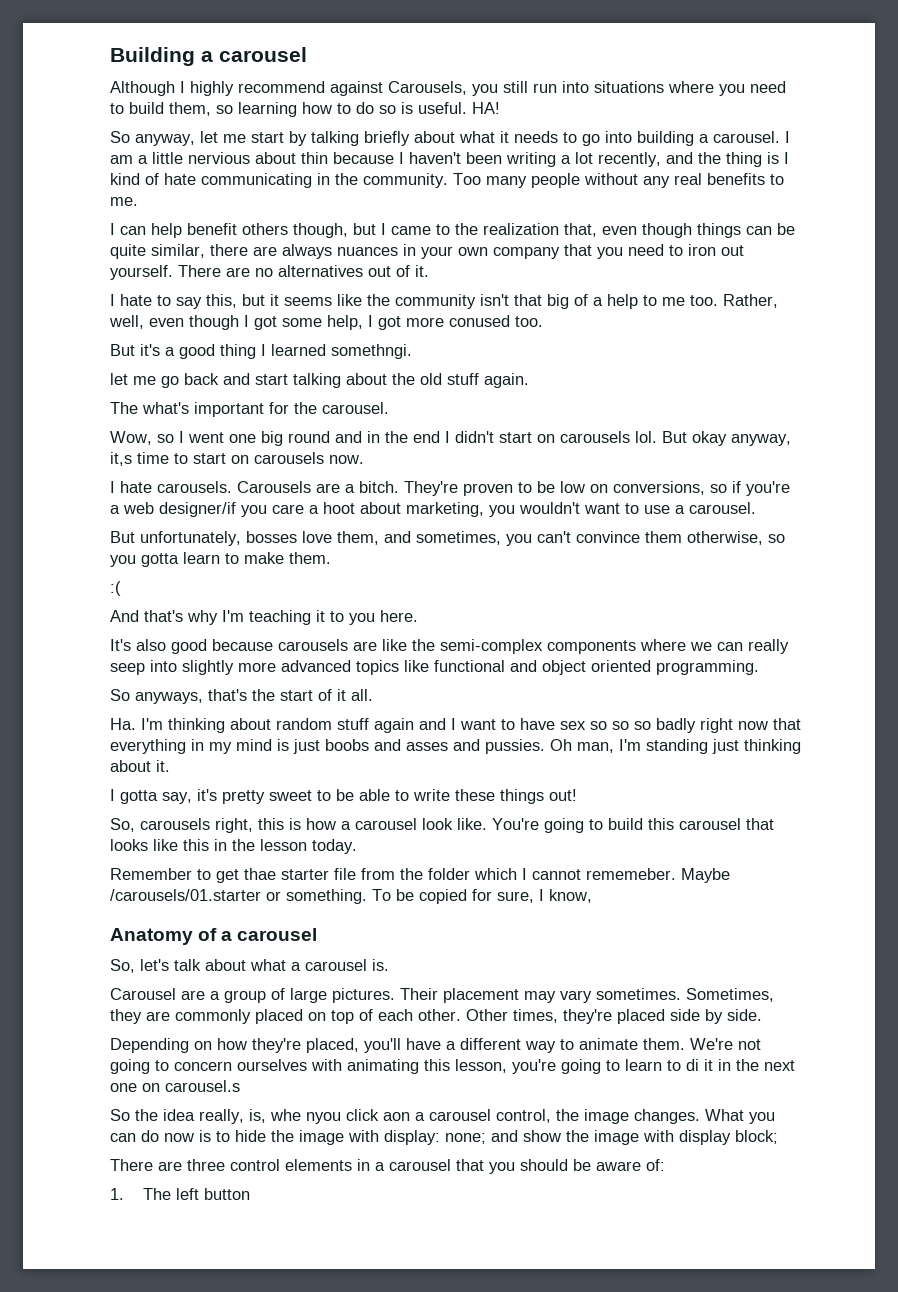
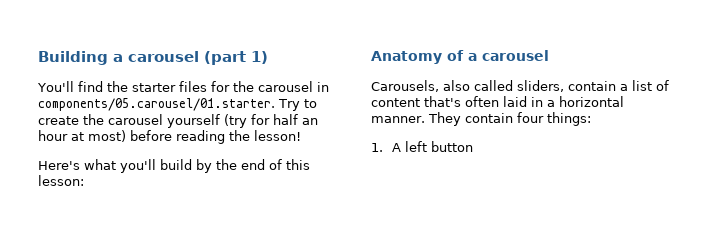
[110,81,786,96] [110,102,500,117] [110,131,790,146] [110,152,789,167] [110,173,784,188] [110,197,138,206] [110,223,795,238] [110,244,744,259] [110,265,429,280] [110,294,778,309] [109,315,543,330] [110,344,412,359] [110,373,529,388] [110,402,389,417] [110,431,791,446] [110,452,364,466] [110,481,790,496] [110,502,756,517] [110,531,785,546] [110,552,331,567] [110,581,121,596] [110,610,418,625] [110,639,789,654] [110,660,759,675] [110,689,373,704] [110,718,801,733] [110,739,801,754] [110,760,170,772] [110,789,577,804] [110,818,774,833] [110,839,357,854] [110,868,730,883] [110,889,592,904] [110,928,318,945] [110,959,389,973] [110,988,774,1003] [110,1009,762,1024] [110,1038,761,1053] [110,1059,795,1074] [110,1080,240,1092] [110,1109,775,1124] [110,1130,778,1145] [110,1159,665,1174] // Although I highly recommend against Carousels, you still run into situations where you need to build them, so learning how to do so is useful. HA! // So anyway, let me start by talking briefly about what it needs to go into building a carousel. I am a little nervious about thin because I haven't been writing a lot recently, and the thing is I kind of hate communicating in the community. Too many people without any real benefits to me. // I can help benefit others though, but I came to the realization that, even though things can be quite similar, there are always nuances in your own company that you need to iron out yourself. There are no alternatives out of it. // I hate to say this, but it seems like the community isn't that big of a help to me too. Rather, well, even though I got some help, I got more conused too. // But it's a good thing I learned somethngi. // let me go back and start talking about the old stuff again. // The what's important for the carousel. // Wow, so I went one big round and in the end I didn't start on carousels lol. But okay anyway, it,s time to start on carousels now. // I hate carousels. Carousels are a bitch. They're proven to be low on conversions, so if you're a web designer/if you care a hoot about marketing, you wouldn't want to use a carousel. // But unfortunately, bosses love them, and sometimes, you can't convince them otherwise, so you gotta learn to make them. // :( // And that's why I'm teaching it to you here. // It's also good because carousels are like the semi-complex components where we can really seep into slightly more advanced topics like functional and object oriented programming. // So anyways, that's the start of it all. // Ha. I'm thinking about random stuff again and I want to have sex so so so badly right now that everything in my mind is just boobs and asses and pussies. Oh man, I'm standing just thinking about it. // I gotta say, it's pretty sweet to be able to write these things out! // So, carousels right, this is how a carousel look like. You're going to build this carousel that looks like this in the lesson today. // Remember to get thae starter file from the folder which I cannot rememeber. Maybe /carousels/01.starter or something. To be copied for sure, I know, // Anatomy of a carousel // So, let's talk about what a carousel is. // Carousel are a group of large pictures. Their placement may vary sometimes. Sometimes, they are commonly placed on top of each other. Other times, they're placed side by side. // Depending on how they're placed, you'll have a different way to animate them. We're not going to concern ourselves with animating this lesson, you're going to learn to di it in the next one on carousel.s // So the idea really, is, whe nyou click aon a carousel control, the image changes. What you can do now is to hide the image with display: none; and show the image with display block; // There are three control elements in a carousel that you should be aware of: -> [204,51,268,65] [37,81,329,92] [38,98,317,111] [38,114,318,128] [38,130,301,144] [38,159,310,173] [38,175,84,186] [371,50,549,64] [371,80,669,92] [371,96,624,107] [371,112,591,126] (part 1) // You'll find the starter files for the carousel in components/05.carousel/01.starter. Try to create the carousel yourself (try for half an hour at most) before reading the lesson! // Here's what you'll build by the end of this lesson: // Anatomy of a carousel // Carousels, also called sliders, contain a list of content that's often laid in a horizontal manner. They contain four things:
[142,1188,171,1200] The -> [391,143,401,152] A

